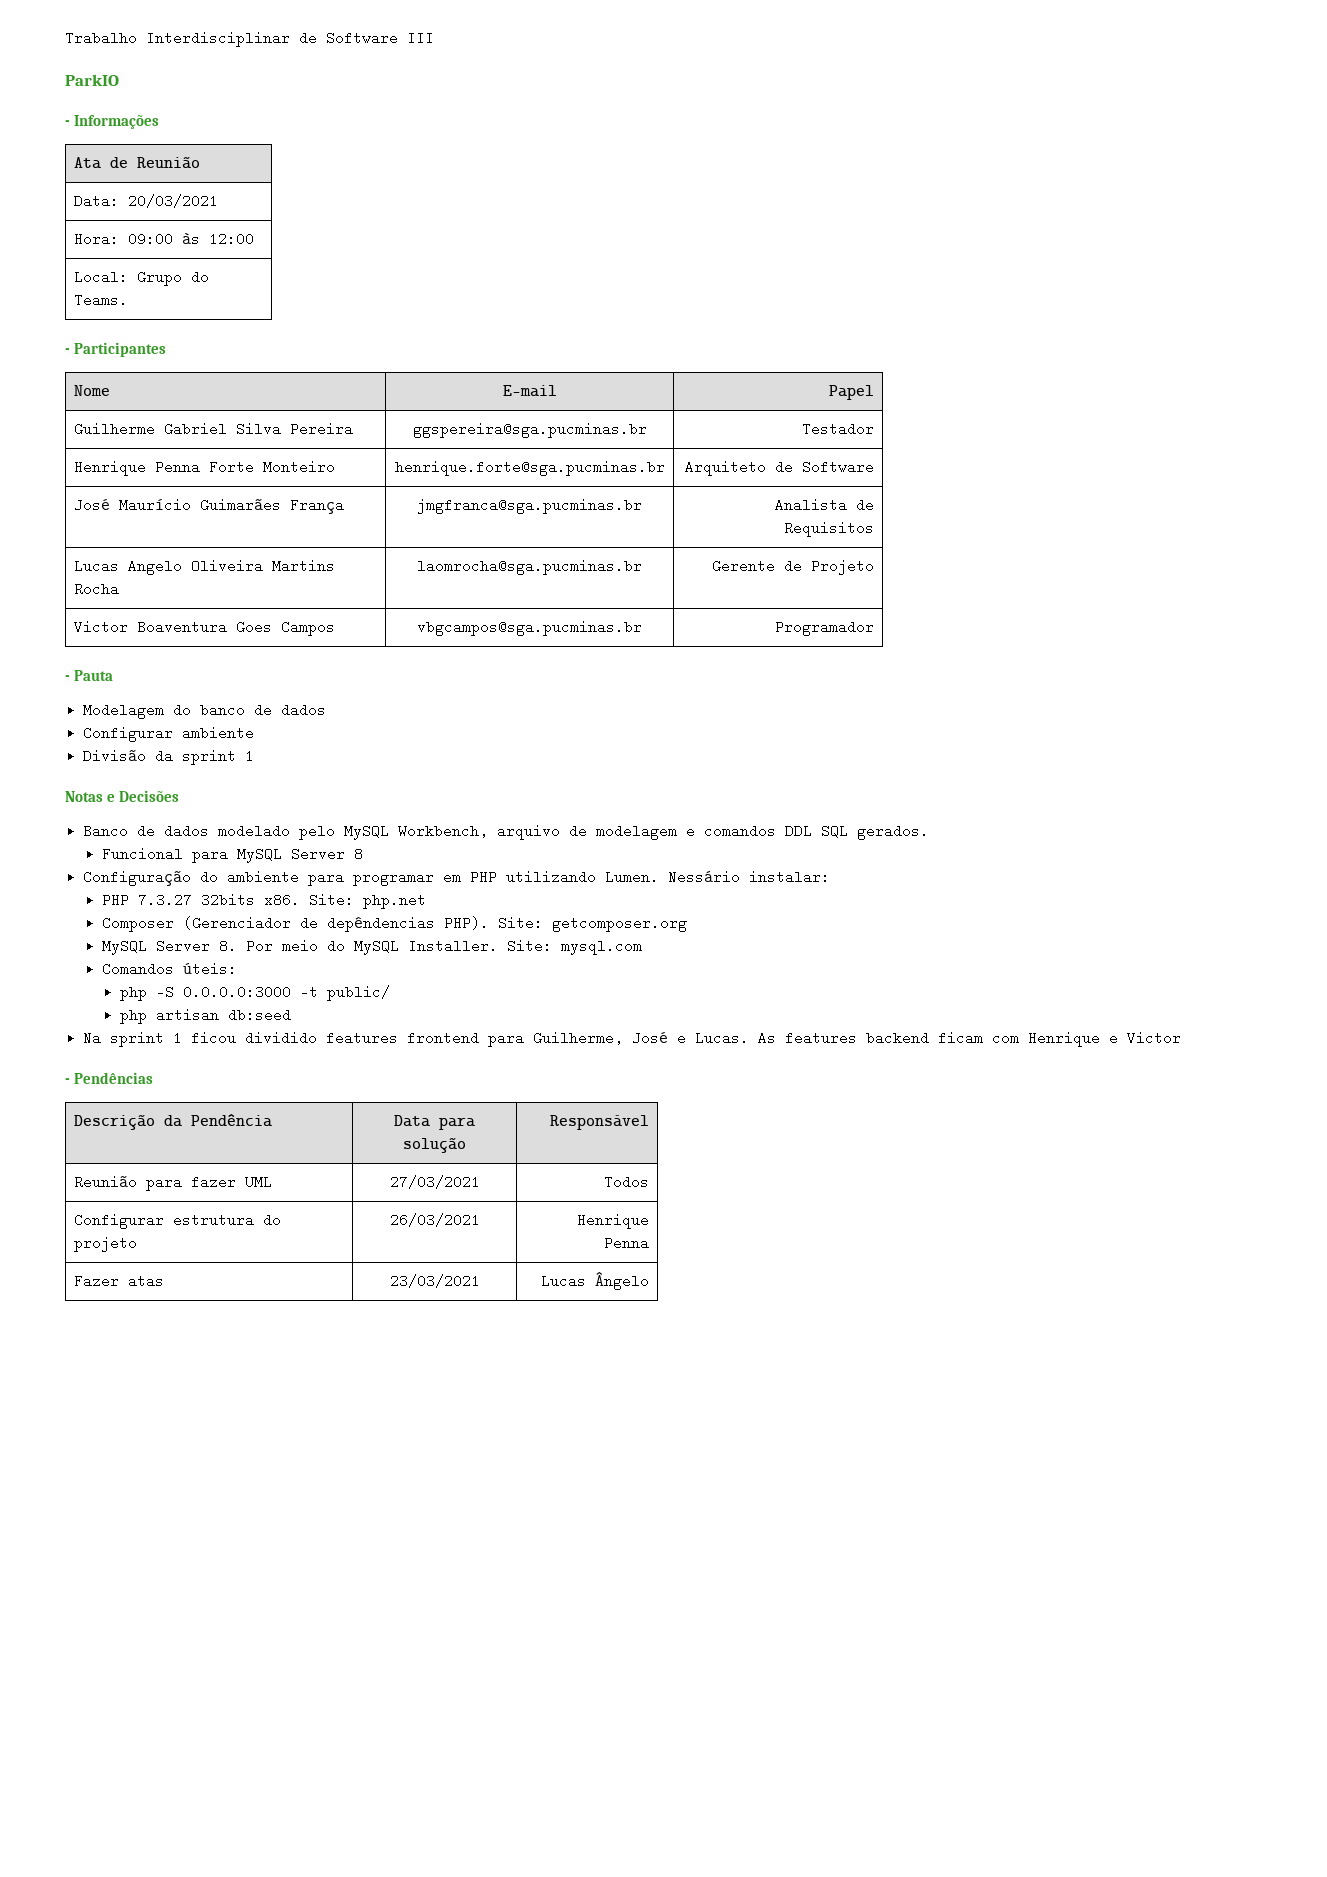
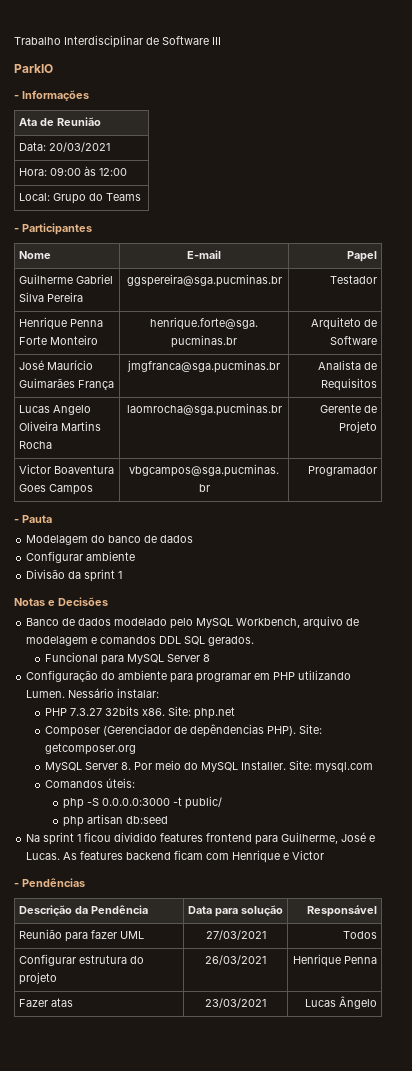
[73,293,128,307] Teams. -> [105,193,141,201] Teams

